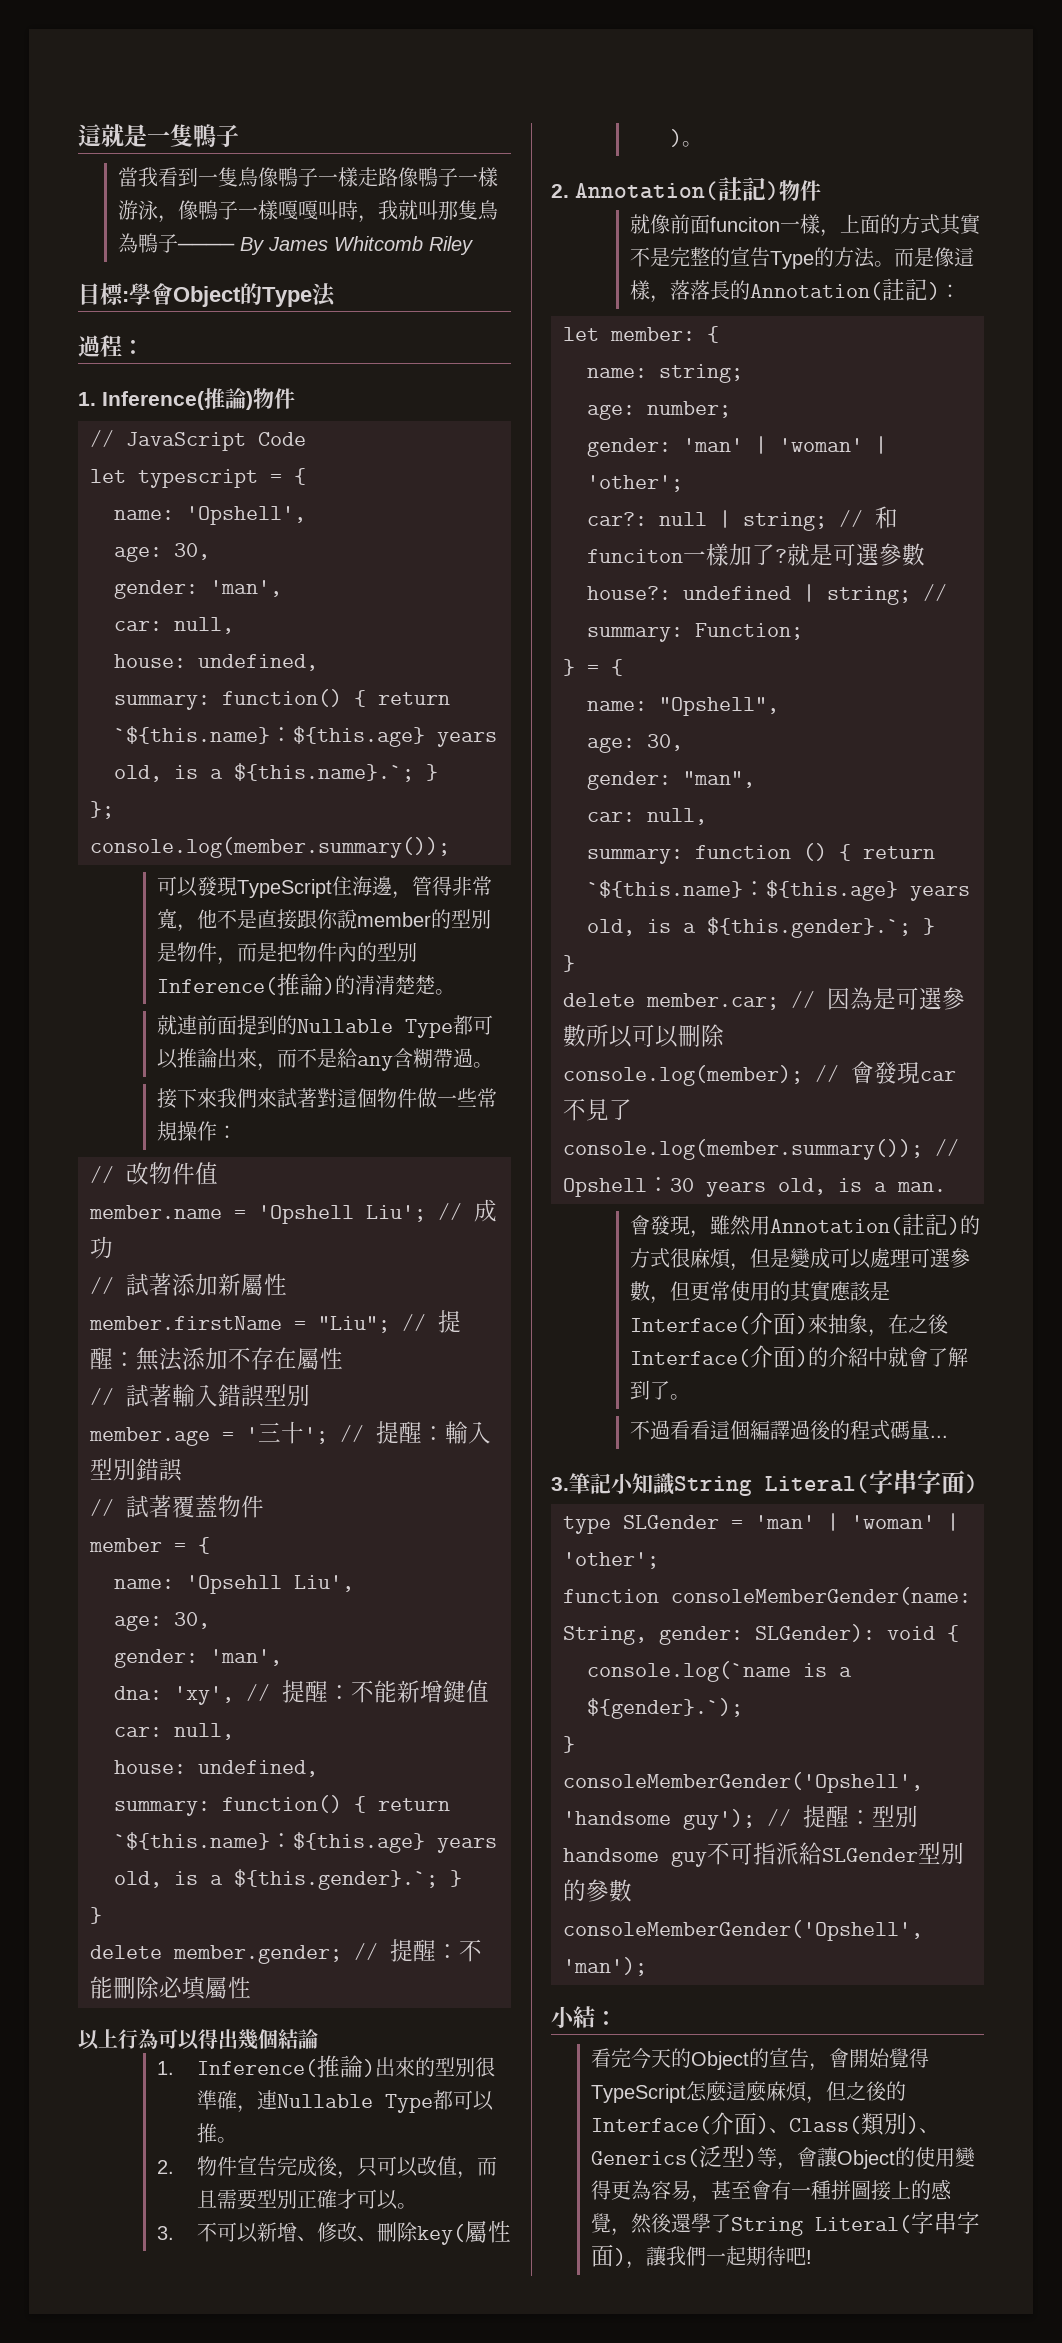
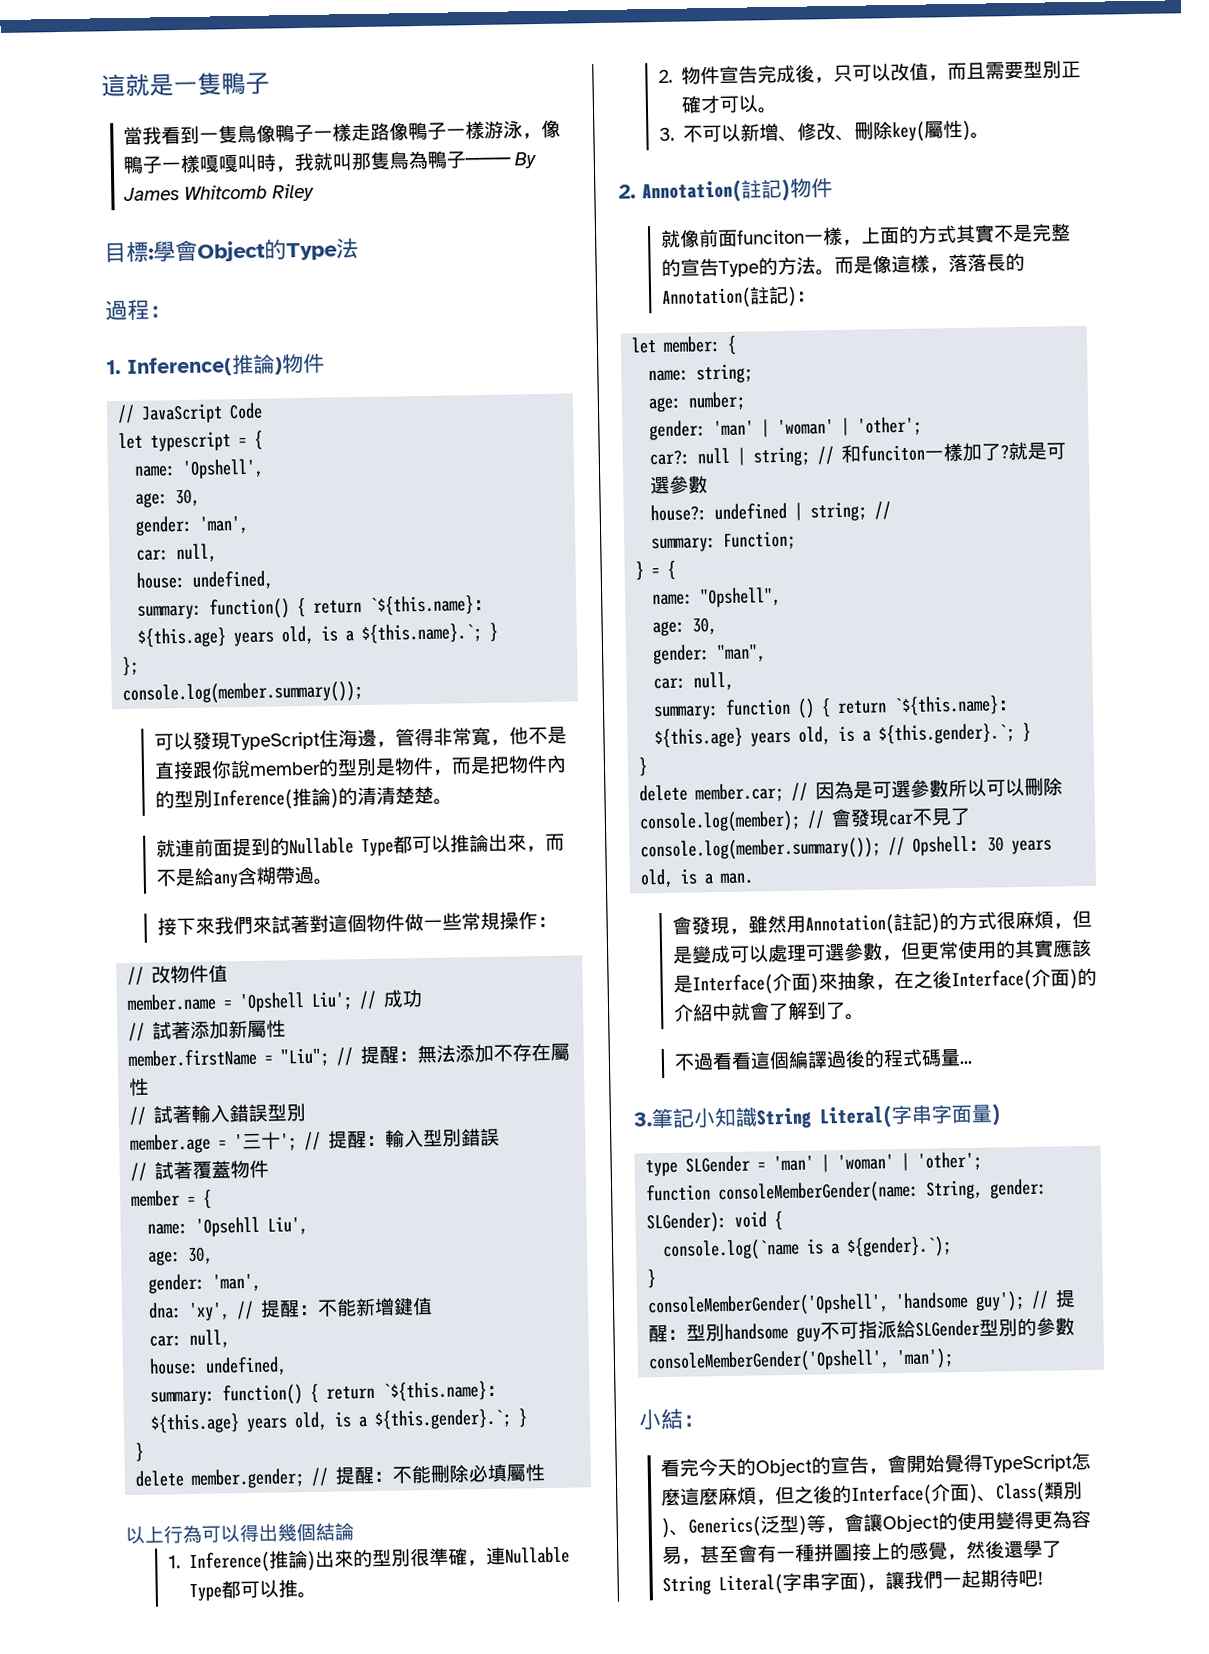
(965, 1482) none -> [971,1104,993,1123] 量

